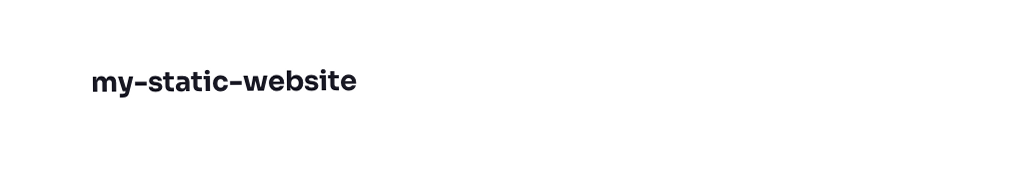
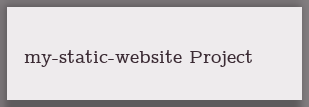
(358, 83) none -> [189,50,253,67] Project

